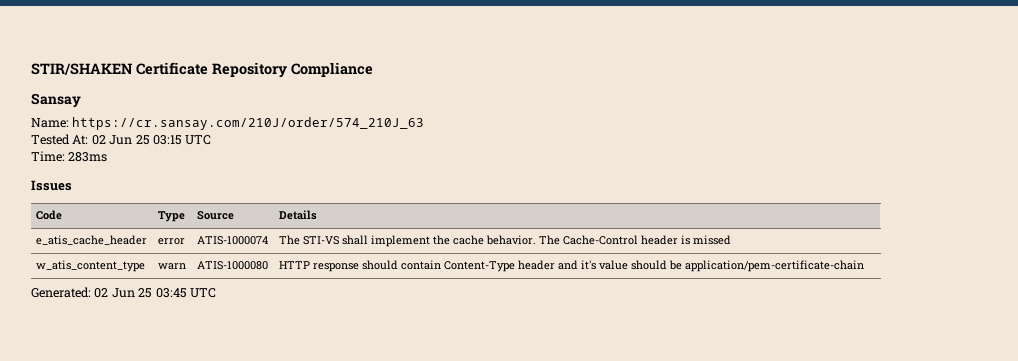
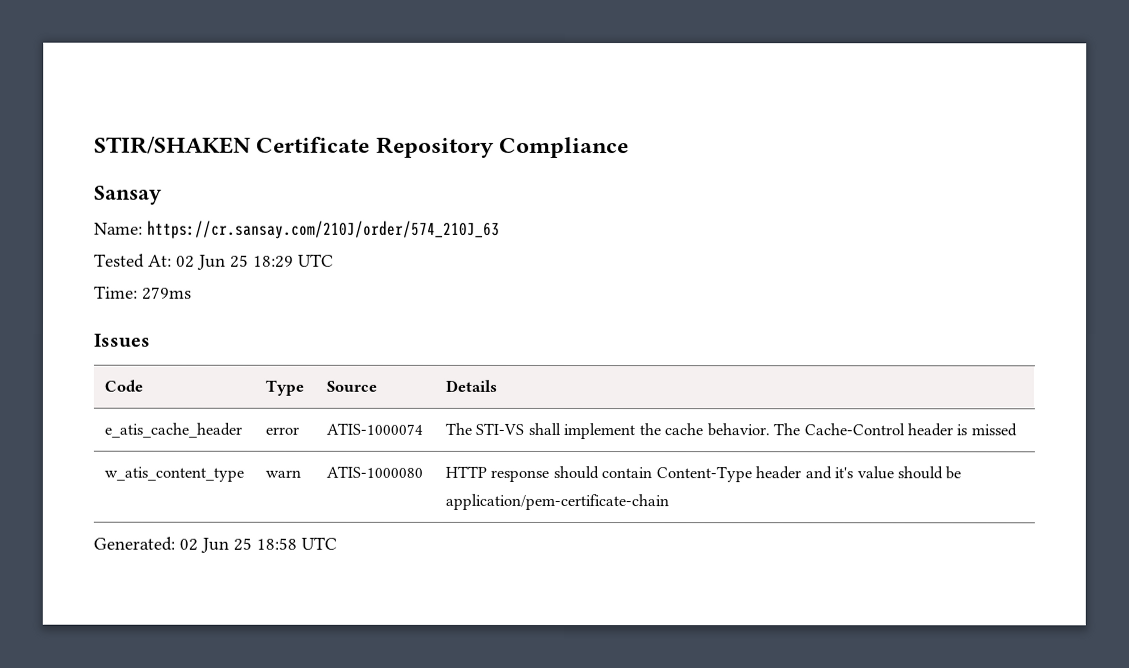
[152,135,182,145] 03:15 -> [253,255,294,268] 18:29
[68,152,108,162] 283ms -> [142,286,192,300] 279ms
[155,288,187,298] 03:45 -> [256,537,297,550] 18:58

